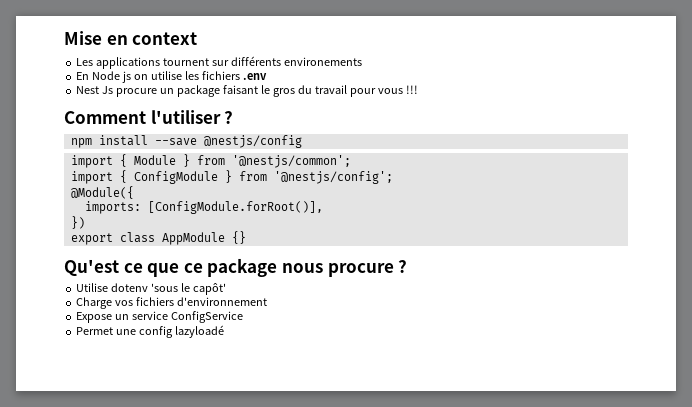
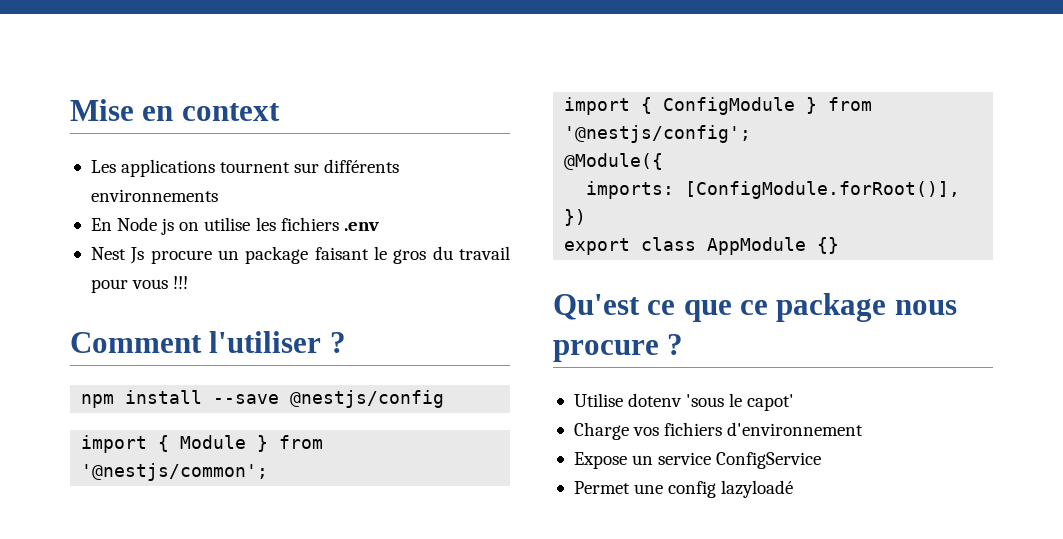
[283,57,362,66] environements -> [90,189,218,202] environnements
[192,283,226,295] capôt' -> [747,394,795,411] capot'

